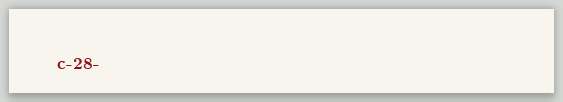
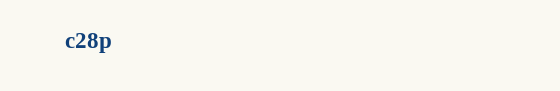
[57,58,100,69] c-28- -> [65,33,112,53] c28p

